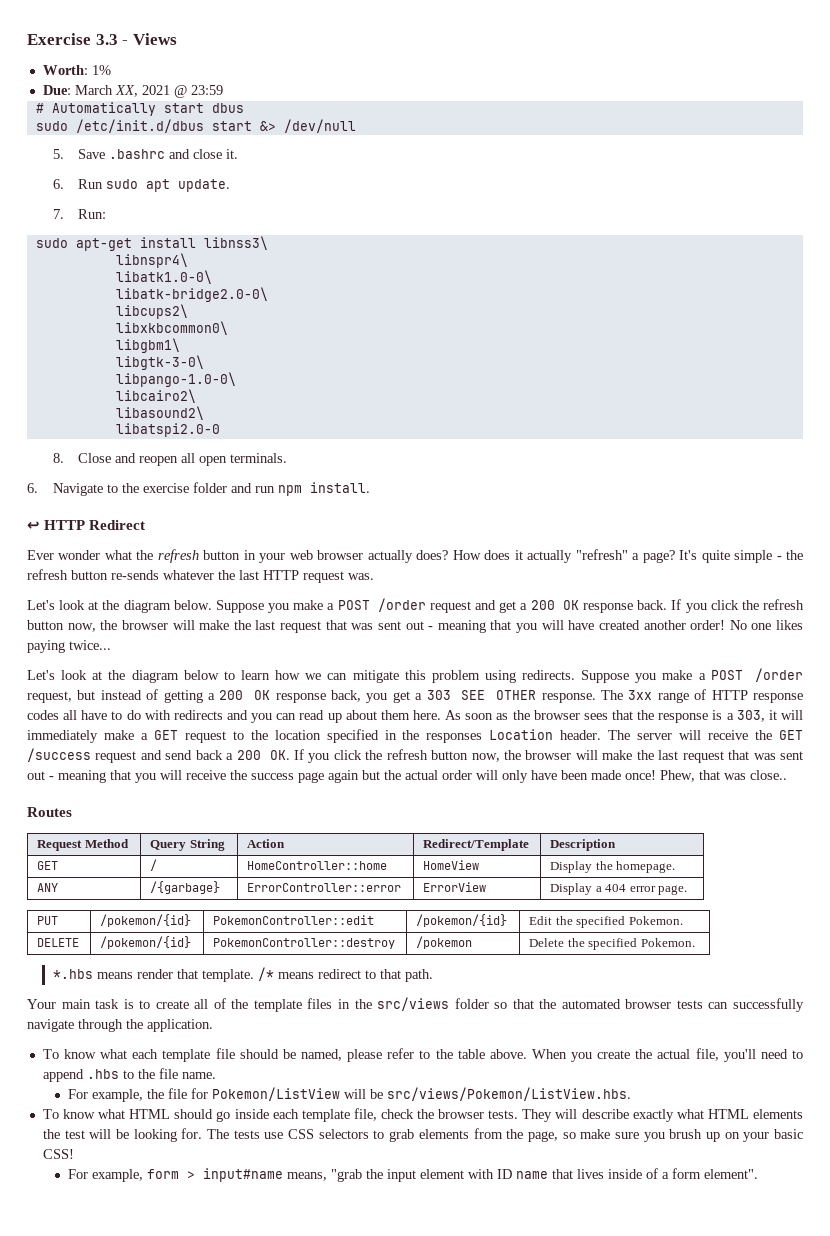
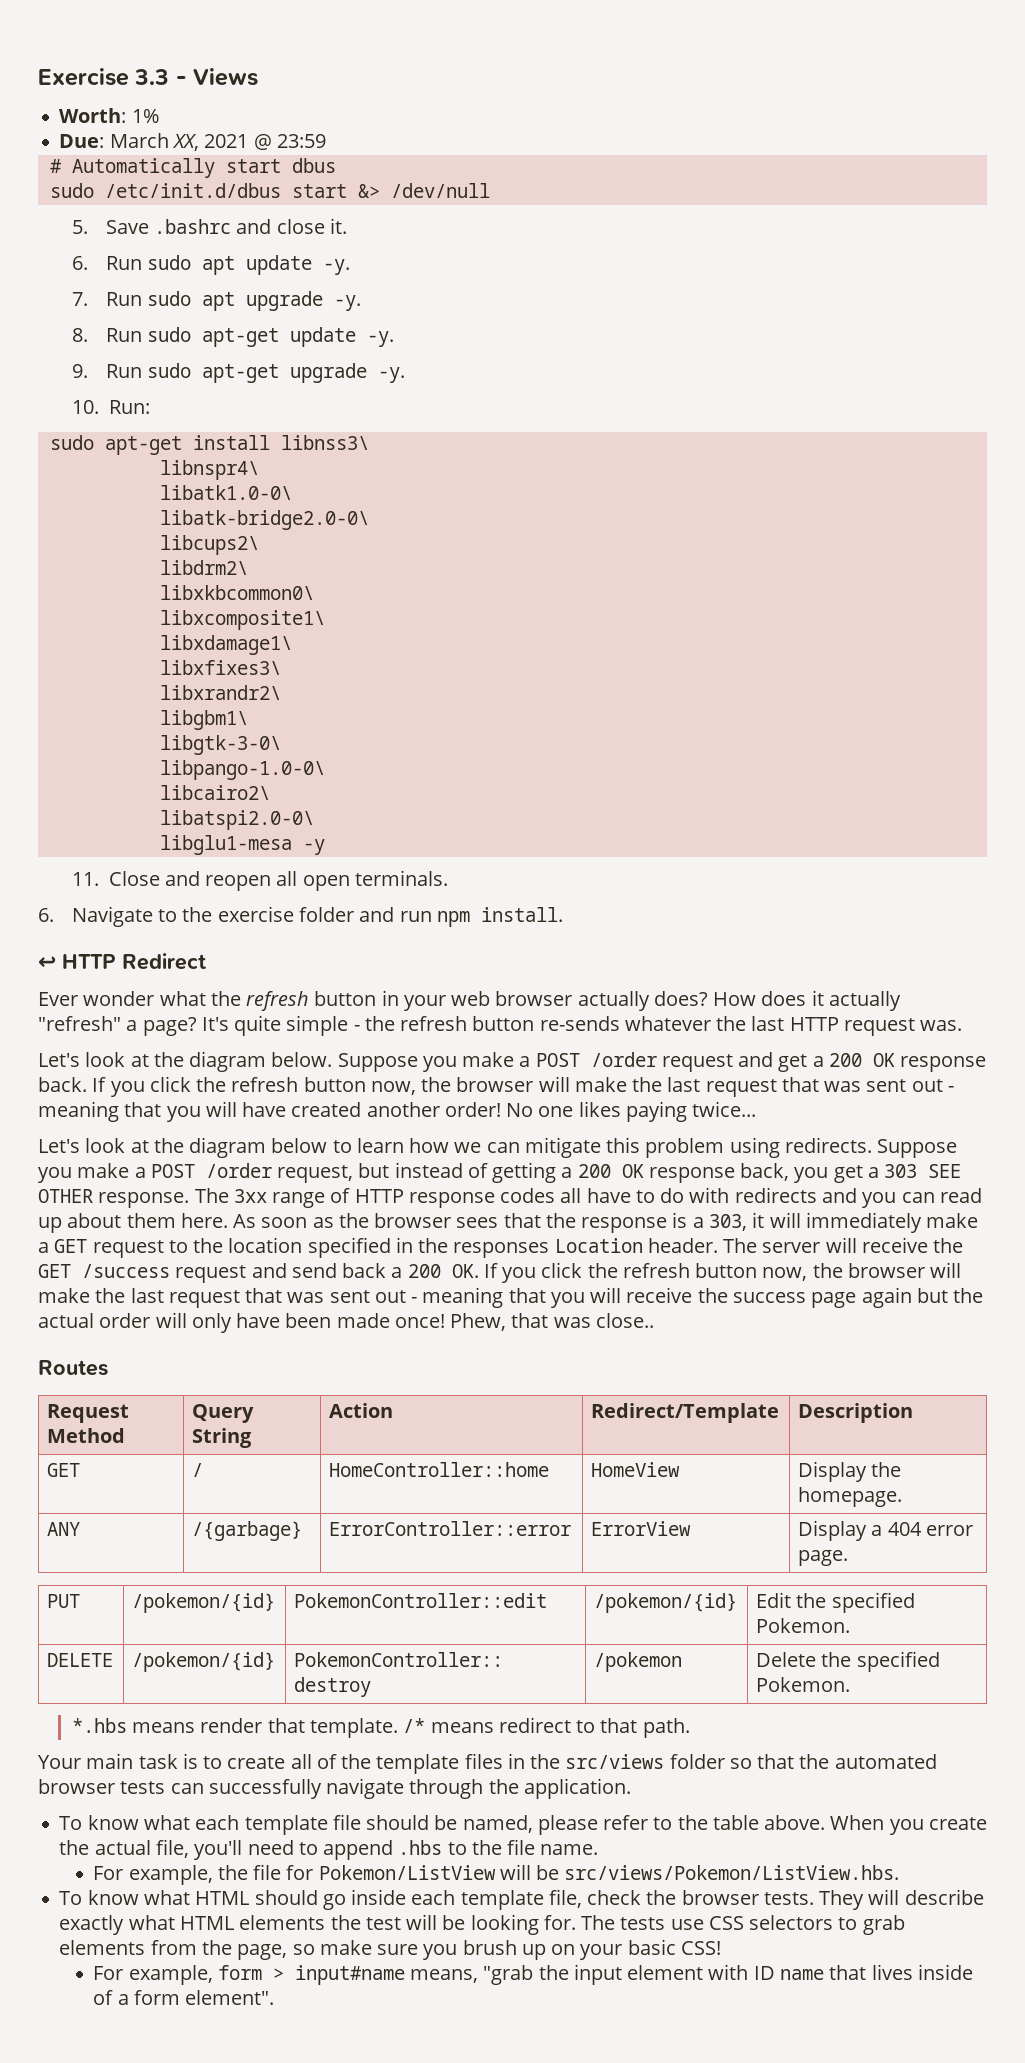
[178,179,231,192] [52,209,64,219] update. // 7. -> [246,255,351,275] [71,291,362,311] [71,327,395,347] [71,363,406,383] [71,400,99,414] update -y. // 7. Run sudo apt upgrade -y. // 8. Run sudo apt-get update -y. // 9. Run sudo apt-get upgrade -y. // 10.
(188, 311) none -> [159,560,248,575] // libdrm2\
(228, 328) none -> [159,610,325,630] [159,635,292,655] [159,660,281,675] [159,685,281,700] // libxcomposite1\ // libxdamage1\ // libxfixes3\ // libxrandr2\
[115,406,204,420] [115,423,220,437] [52,453,64,463] libasound2\ // libatspi2.0-0 // 8. -> [159,810,314,830] [159,835,325,855] [71,872,99,886] libatspi2.0-0\ // libglu1-mesa -y // 11.

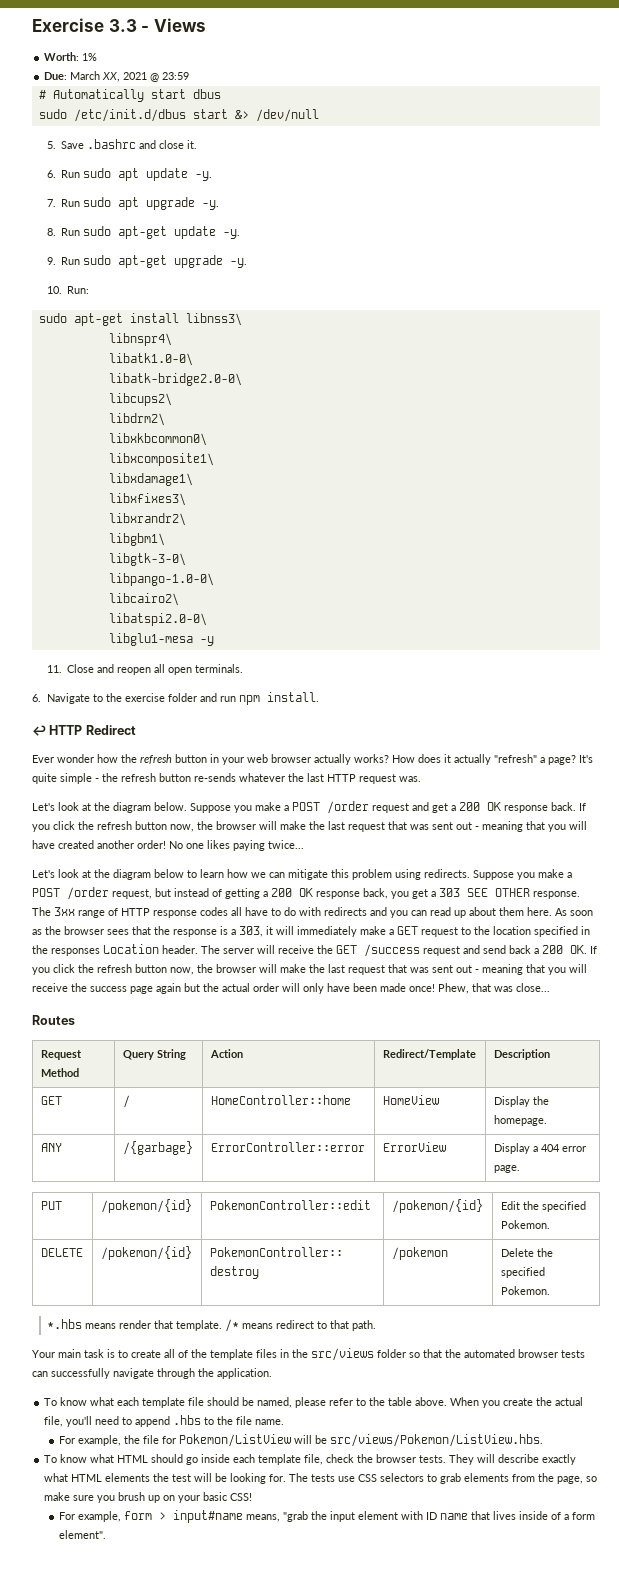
[159,991,206,1006] what -> [97,754,118,763] how
[653,991,708,1006] does? -> [354,754,389,763] works?
[595,1313,654,1328] close.. -> [516,983,550,992] close...

